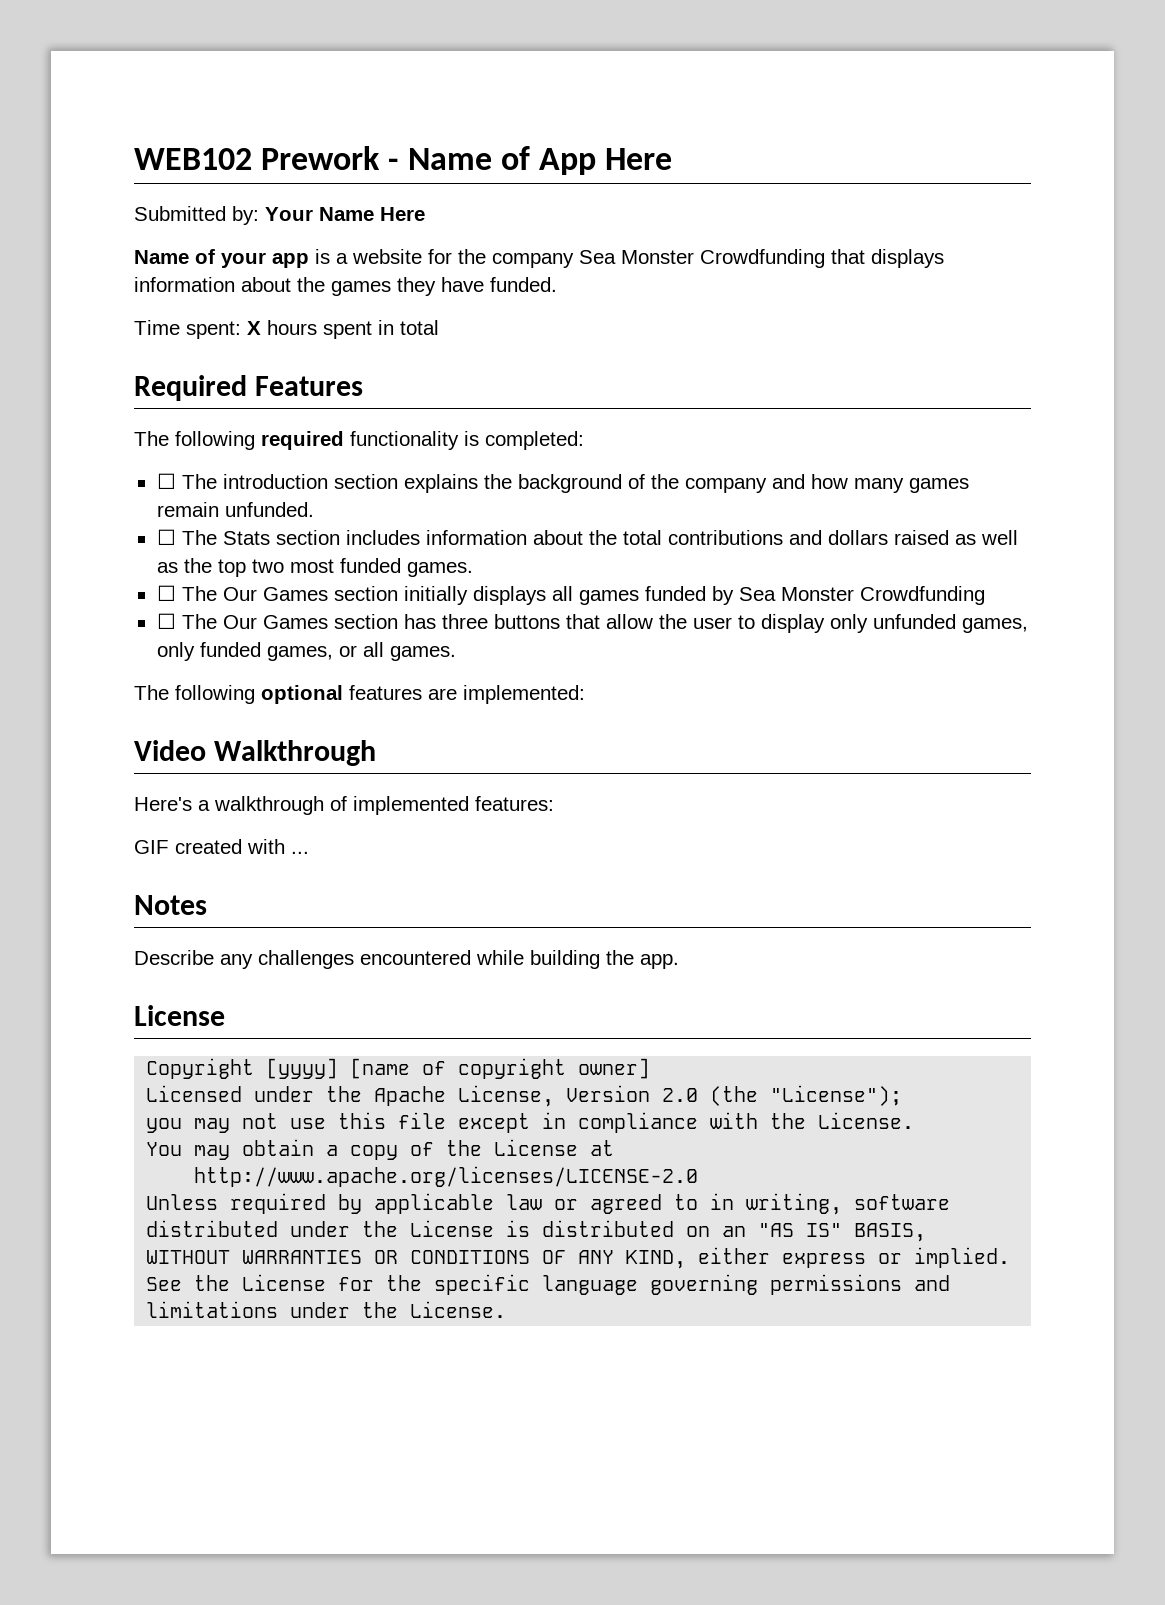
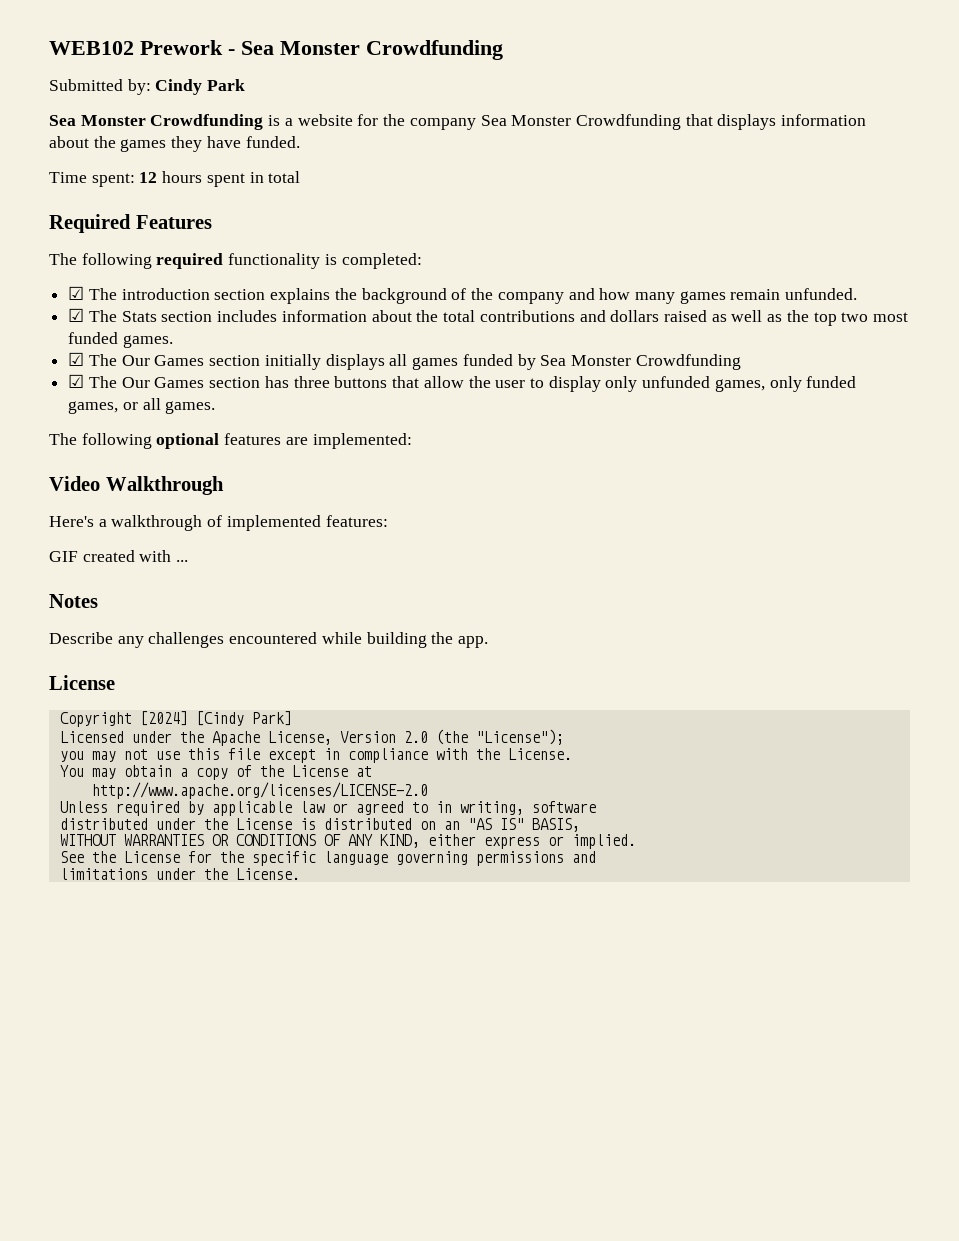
[407,146,673,175] [134,206,425,225] [134,249,309,268] Name of App Here // Submitted by: Your Name Here // Name of your app -> [241,40,503,60] [49,79,246,95] [49,114,264,130] Sea Monster Crowdfunding // Submitted by: Cindy Park // Sea Monster Crowdfunding
[247,321,261,335] X -> [139,172,158,183] 12
[156,473,176,489] ☐ -> [68,286,85,300] ☑
[156,529,176,545] ☐ -> [68,308,85,322] ☑
[156,585,176,601] ☐ -> [68,352,85,366] ☑
[156,613,176,629] ☐ -> [68,374,85,388] ☑
[266,1058,651,1079] [yyyy] [name of copyright owner] -> [139,711,292,726] [2024] [Cindy Park]

